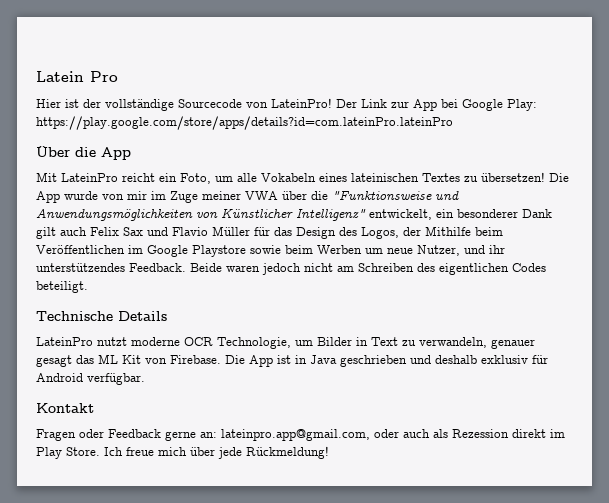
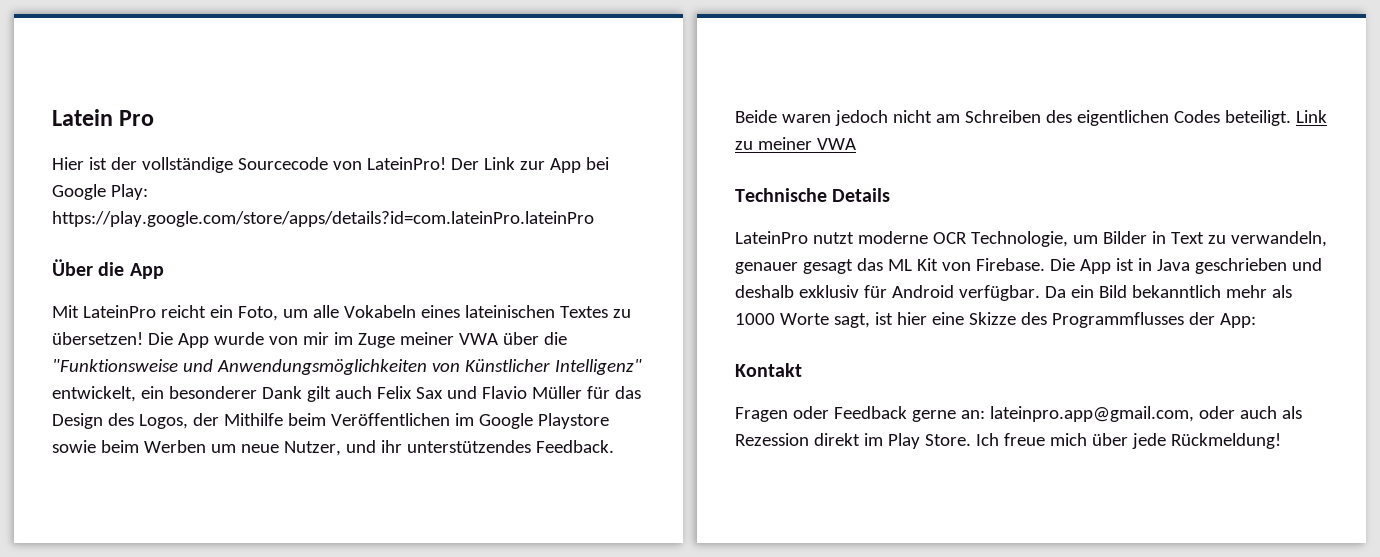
(88, 287) none -> [1295,110,1327,123] [735,137,856,150] Link zu meiner VWA
(145, 379) none -> [1044,285,1292,298] [735,312,1256,328] Da ein Bild bekanntlich mehr als 1000 Worte sagt, ist hier eine Skizze des Programmflusses der App:

